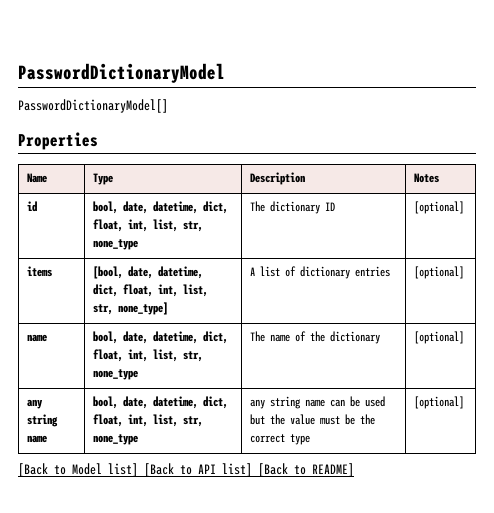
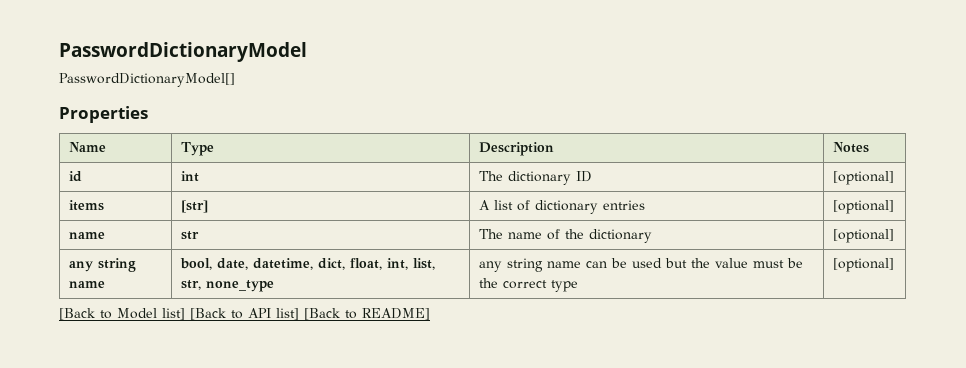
[93,201,229,214] [93,219,204,232] [93,239,139,250] bool, date, datetime, dict, float, int, list, str, none_type -> [181,171,200,182] int
[93,266,204,279] [93,284,209,297] [93,302,169,315] [bool, date, datetime, dict, float, int, list, str, none_type] -> [181,200,209,213] [str]
[93,331,229,344] [93,349,204,362] [93,369,139,380] bool, date, datetime, dict, float, int, list, str, none_type -> [181,231,200,240] str

